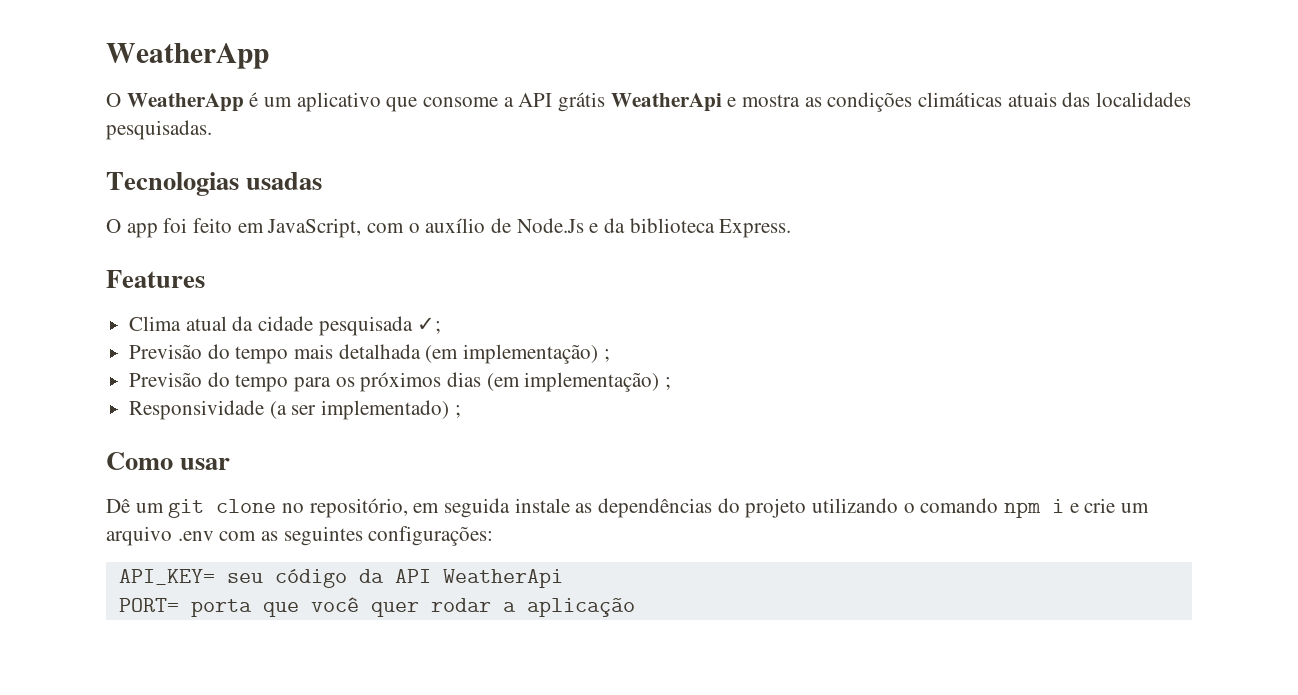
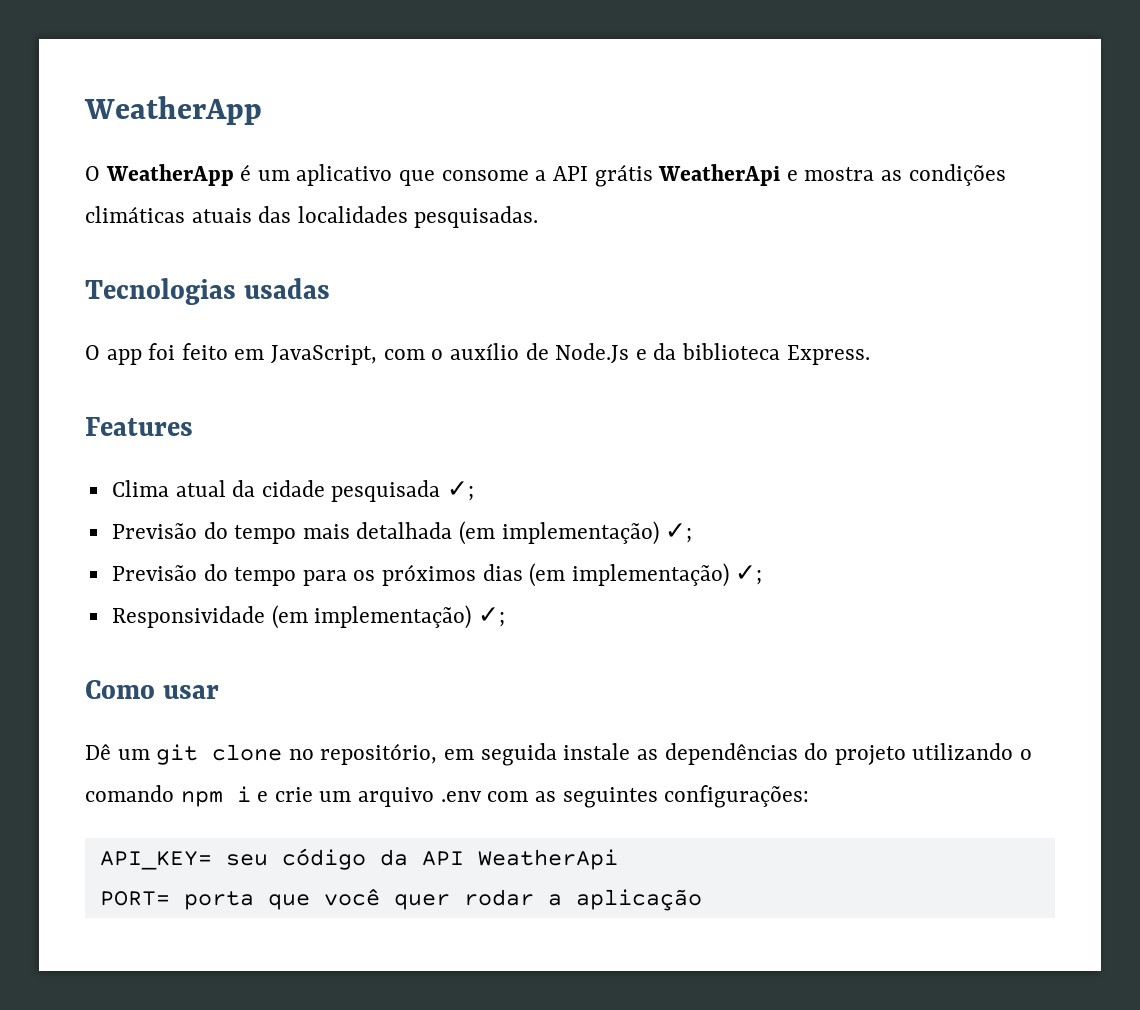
[603,349,610,362] ; -> [665,523,693,543] ✓;
[665,377,672,390] ; -> [735,565,763,585] ✓;
[269,400,461,420] (a ser implementado) ; -> [271,605,505,629] (em implementação) ✓;

